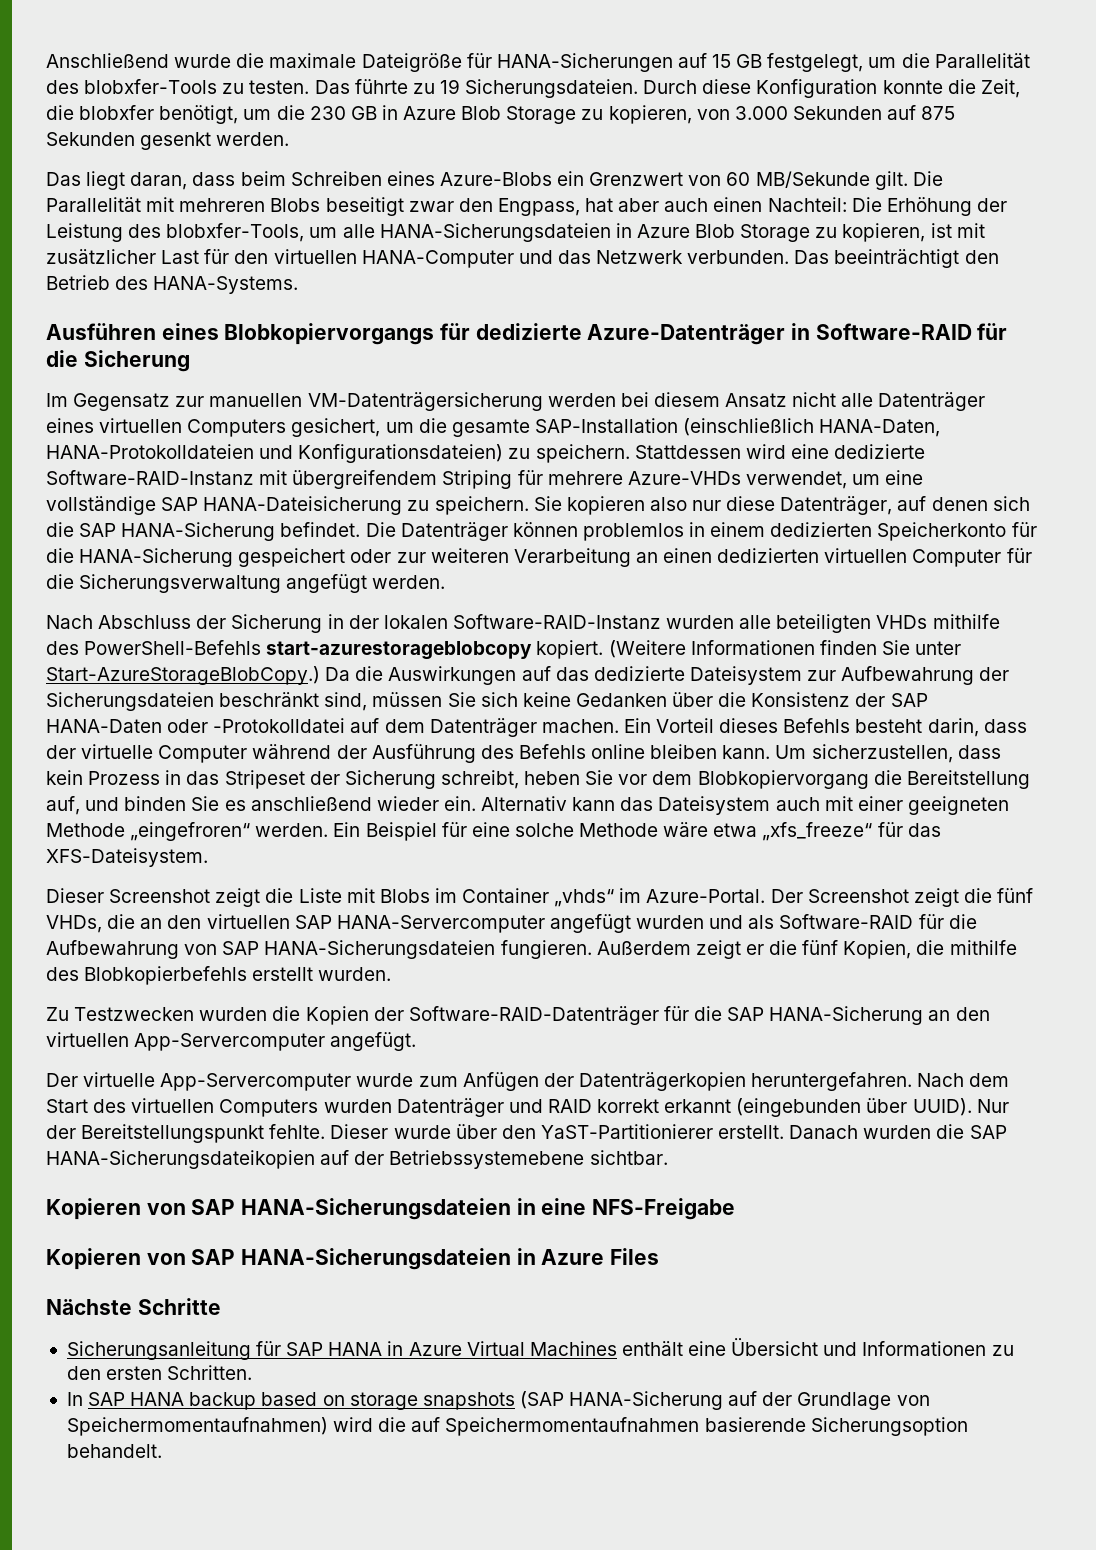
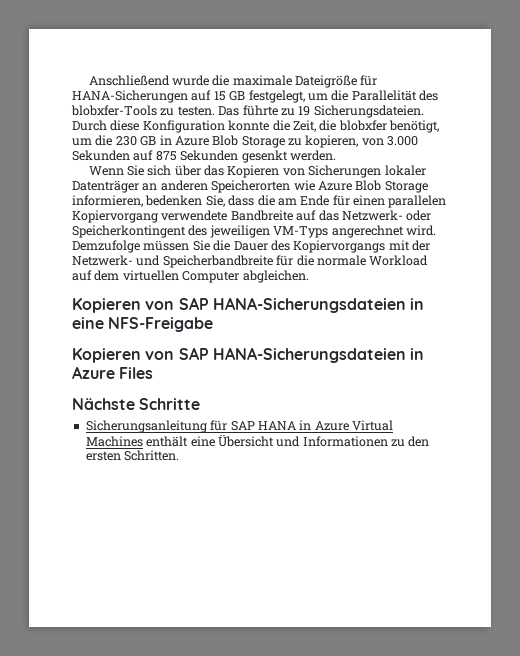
[46,171,943,190] [46,197,1007,216] [46,223,985,242] [46,249,999,268] [46,275,299,294] [46,323,1008,345] [46,350,190,372] [46,392,986,411] [46,418,941,437] [46,444,926,463] [46,470,924,489] [46,496,1030,515] [46,522,1037,541] [46,548,1032,567] [46,574,446,593] [46,614,1000,633] [46,640,962,660] [46,666,1010,685] [46,692,928,711] [46,718,1027,737] [46,744,1001,763] [46,770,1030,789] [46,796,1009,815] [46,822,941,841] [46,848,208,867] [46,888,1034,907] [46,914,977,933] [46,940,1017,959] [46,966,392,985] [46,1006,990,1025] [46,1032,417,1051] [46,1072,1010,1091] [46,1098,1009,1117] [46,1124,1007,1143] [46,1150,668,1169] Das liegt daran, dass beim Schreiben eines Azure-Blobs ein Grenzwert von 60 MB/Sekunde gilt. Die Parallelität mit mehreren Blobs beseitigt zwar den Engpass, hat aber auch einen Nachteil: Die Erhöhung der Leistung des blobxfer-Tools, um alle HANA-Sicherungsdateien in Azure Blob Storage zu kopieren, ist mit zusätzlicher Last für den virtuellen HANA-Computer und das Netzwerk verbunden. Das beeinträchtigt den Betrieb des HANA-Systems. // Ausführen eines Blobkopiervorgangs für dedizierte Azure-Datenträger in Software-RAID für die Sicherung // Im Gegensatz zur manuellen VM-Datenträgersicherung werden bei diesem Ansatz nicht alle Datenträger eines virtuellen Computers gesichert, um die gesamte SAP-Installation (einschließlich HANA-Daten, HANA-Protokolldateien und Konfigurationsdateien) zu speichern. Stattdessen wird eine dedizierte Software-RAID-Instanz mit übergreifendem Striping für mehrere Azure-VHDs verwendet, um eine vollständige SAP HANA-Dateisicherung zu speichern. Sie kopieren also nur diese Datenträger, auf denen sich die SAP HANA-Sicherung befindet. Die Datenträger können problemlos in einem dedizierten Speicherkonto für die HANA-Sicherung gespeichert oder zur weiteren Verarbeitung an einen dedizierten virtuellen Computer für die Sicherungsverwaltung angefügt werden. // Nach Abschluss der Sicherung in der lokalen Software-RAID-Instanz wurden alle beteiligten VHDs mithilfe des PowerShell-Befehls start-azurestorageblobcopy kopiert. (Weitere Informationen finden Sie unter Start-AzureStorageBlobCopy.) Da die Auswirkungen auf das dedizierte Dateisystem zur Aufbewahrung der Sicherungsdateien beschränkt sind, müssen Sie sich keine Gedanken über die Konsistenz der SAP HANA-Daten oder -Protokolldatei auf dem Datenträger machen. Ein Vorteil dieses Befehls besteht darin, dass der virtuelle Computer während der Ausführung des Befehls online bleiben kann. Um sicherzustellen, dass kein Prozess in das Stripeset der Sicherung schreibt, heben Sie vor dem Blobkopiervorgang die Bereitstellung auf, und binden Sie es anschließend wieder ein. Alternativ kann das Dateisystem auch mit einer geeigneten Methode „eingefroren“ werden. Ein Beispiel für eine solche Methode wäre etwa „xfs_freeze“ für das XFS-Dateisystem. // Dieser Screenshot zeigt die Liste mit Blobs im Container „vhds“ im Azure-Portal. Der Screenshot zeigt die fünf VHDs, die an den virtuellen SAP HANA-Servercomputer angefügt wurden und als Software-RAID für die Aufbewahrung von SAP HANA-Sicherungsdateien fungieren. Außerdem zeigt er die fünf Kopien, die mithilfe des Blobkopierbefehls erstellt wurden. // Zu Testzwecken wurden die Kopien der Software-RAID-Datenträger für die SAP HANA-Sicherung an den virtuellen App-Servercomputer angefügt. // Der virtuelle App-Servercomputer wurde zum Anfügen der Datenträgerkopien heruntergefahren. Nach dem Start des virtuellen Computers wurden Datenträger und RAID korrekt erkannt (eingebunden über UUID). Nur der Bereitstellungspunkt fehlte. Dieser wurde über den YaST-Partitionierer erstellt. Danach wurden die SAP HANA-Sicherungsdateikopien auf der Betriebssystemebene sichtbar. -> [88,165,426,178] [72,180,428,193] [72,195,447,208] [72,210,432,223] [72,225,436,238] [72,240,430,253] [72,255,429,268] [72,270,309,283] Wenn Sie sich über das Kopieren von Sicherungen lokaler Datenträger an anderen Speicherorten wie Azure Blob Storage informieren, bedenken Sie, dass die am Ende für einen parallelen Kopiervorgang verwendete Bandbreite auf das Netzwerk- oder Speicherkontingent des jeweiligen VM-Typs angerechnet wird. Demzufolge müssen Sie die Dauer des Kopiervorgangs mit der Netzwerk- und Speicherbandbreite für die normale Workload auf dem virtuellen Computer abgleichen.
[66,1391,930,1410] [66,1417,968,1436] [66,1444,162,1458] // In SAP HANA backup based on storage snapshots (SAP HANA-Sicherung auf der Grundlage von Speichermomentaufnahmen) wird die auf Speichermomentaufnahmen basierende Sicherungsoption behandelt. -> (180, 455) none

